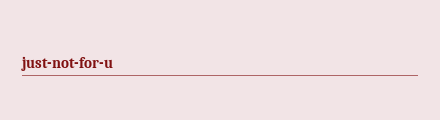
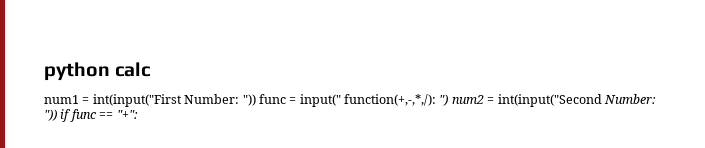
[21,56,113,71] just-not-for-u -> [44,62,152,81] [44,94,656,107] [44,109,138,122] python calc // num1 = int(input("First Number: ")) func = input(" function(+,-,*,/): ") num2 = int(input("Second Number: ")) if func == "+":

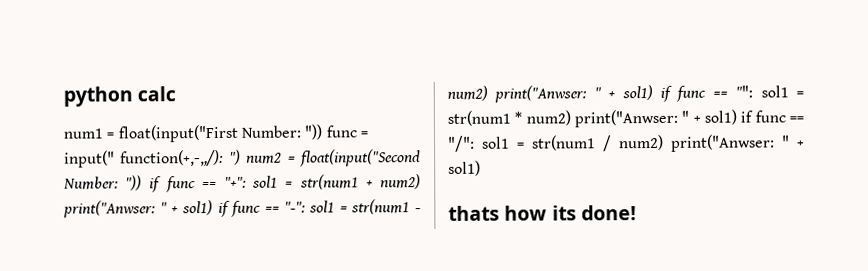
[92,94,182,107] int(input("First -> [117,124,239,143] float(input("First
[344,94,436,106] function(+,-,*,/): -> [120,149,225,167] function(+,-,,/):
[497,94,602,107] int(input("Second -> [300,149,421,167] float(input("Second
(138, 114) none -> [252,174,421,190] [63,199,421,218] [447,85,804,103] [447,109,804,128] [448,134,805,152] [448,160,481,176] [448,205,637,221] sol1 = str(num1 + num2) print("Anwser: " + sol1) if func == "-": sol1 = str(num1 - num2) print("Anwser: " + sol1) if func == "": sol1 = str(num1 * num2) print("Anwser: " + sol1) if func == "/": sol1 = str(num1 / num2) print("Anwser: " + sol1) // thats how its done!

